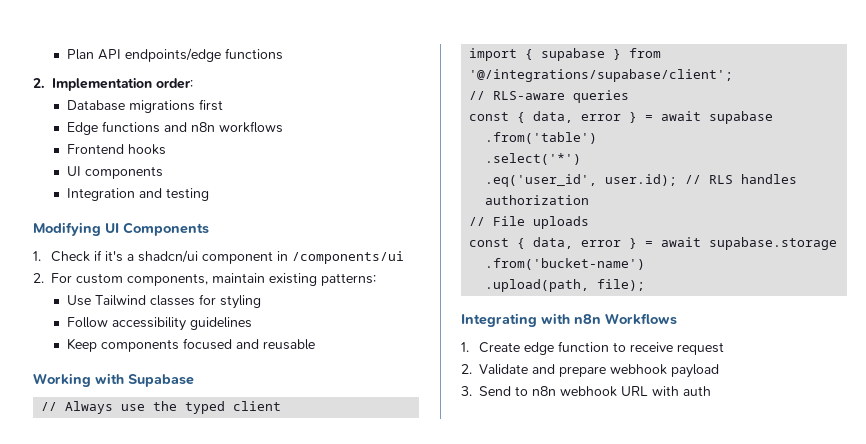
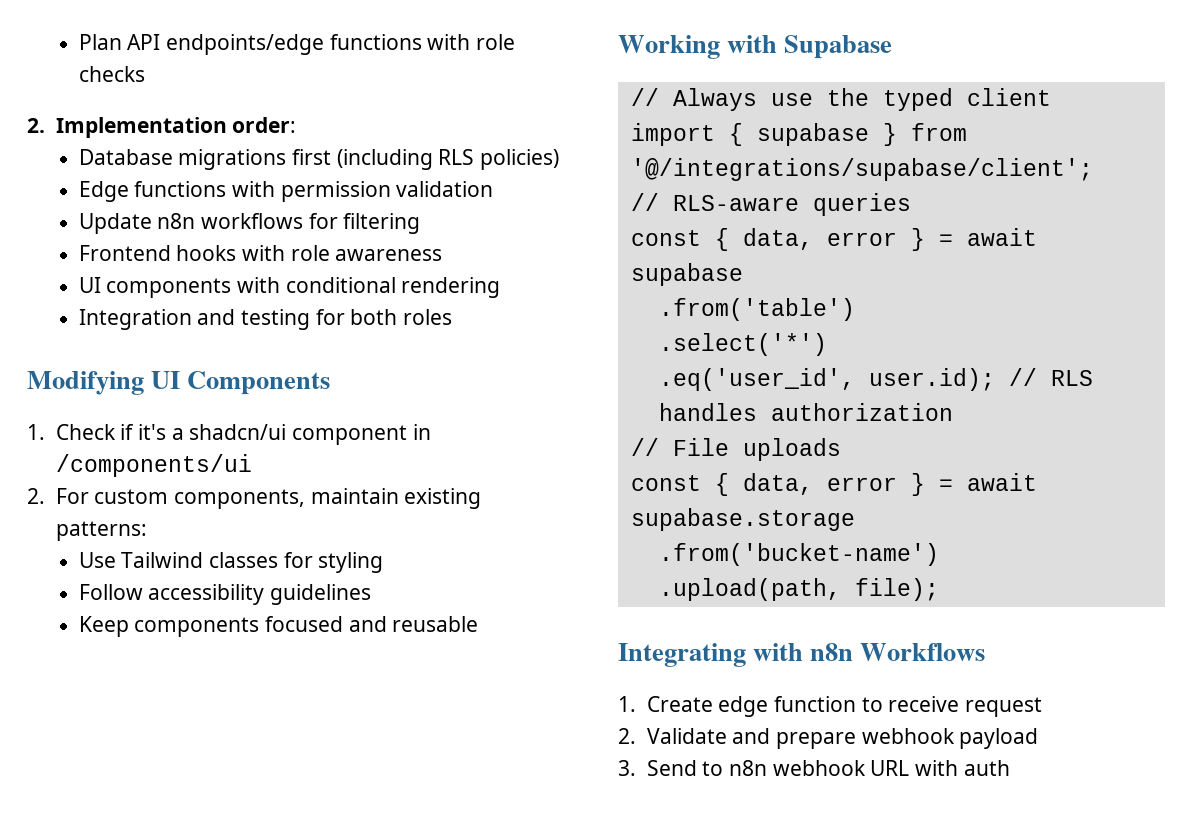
(283, 54) none -> [427,34,515,50] [78,66,145,82] with role checks
(223, 105) none -> [336,149,559,170] (including RLS policies)
[163,122,187,132] and -> [231,181,494,202] [78,213,152,234] with permission validation // Update
(283, 127) none -> [308,213,421,234] for filtering
(166, 149) none -> [241,245,443,261] with role awareness
(163, 172) none -> [236,277,501,298] with conditional rendering
(209, 194) none -> [315,309,452,325] for both roles

